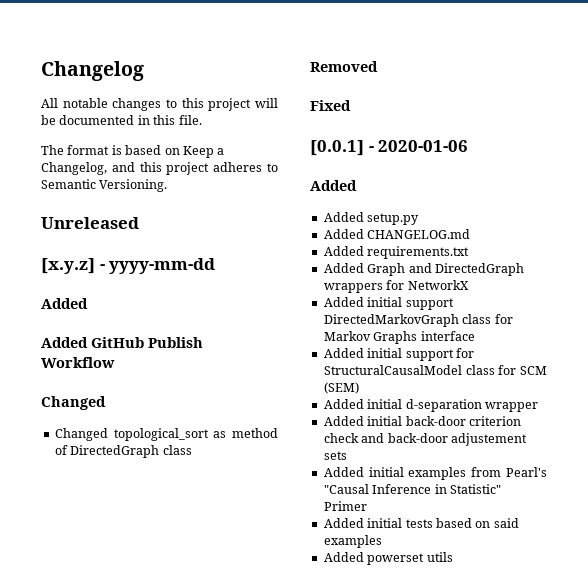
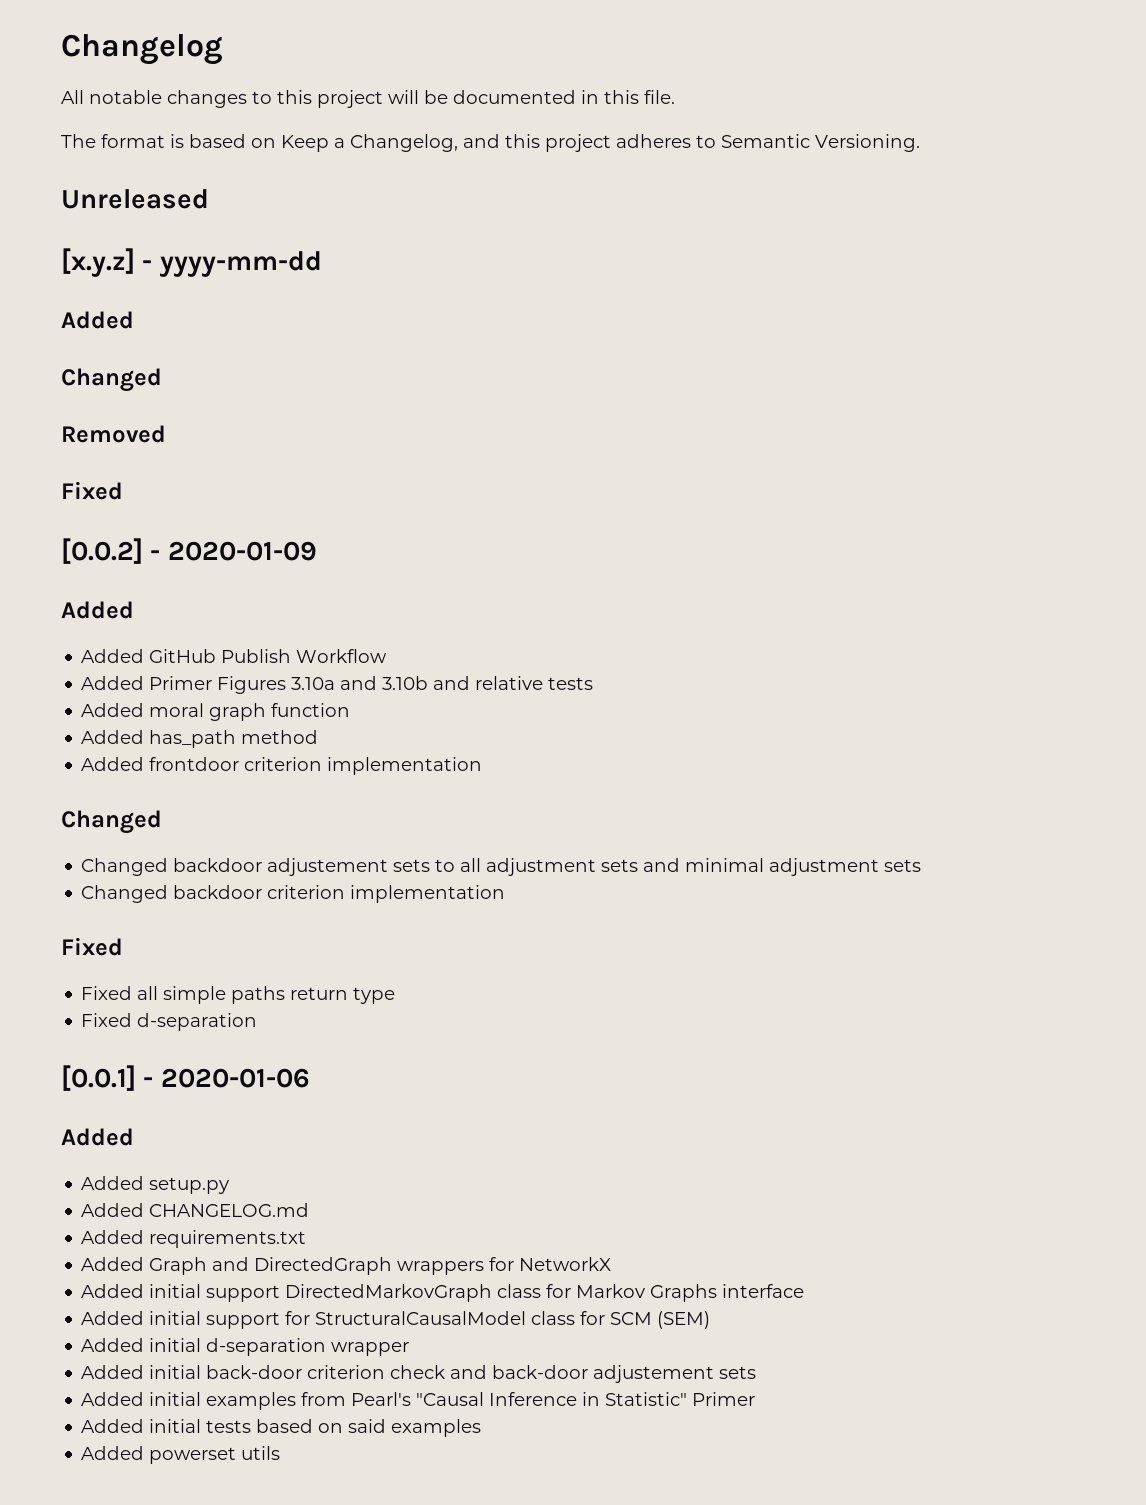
[41,337,203,348] [41,357,115,368] [41,396,106,410] [54,428,278,441] [54,445,192,458] [310,61,378,72] [310,100,351,111] Added GitHub Publish Workflow // Changed // Changed topological_sort as method of DirectedGraph class // Removed // Fixed -> [61,368,162,392] [61,425,166,443] [61,481,123,500] [61,538,317,564] [61,601,134,619] [81,649,388,663] [81,676,594,694] [81,703,351,721] [81,730,319,748] [81,757,483,775] [61,810,162,834] [81,858,922,876] [81,885,506,903] [61,937,123,956] [81,986,396,1004] [81,1013,258,1031] Changed // Removed // Fixed // [0.0.2] - 2020-01-09 // Added // Added GitHub Publish Workflow // Added Primer Figures 3.10a and 3.10b and relative tests // Added moral graph function // Added has_path method // Added frontdoor criterion implementation // Changed // Changed backdoor adjustement sets to all adjustment sets and minimal adjustment sets // Changed backdoor criterion implementation // Fixed // Fixed all simple paths return type // Fixed d-separation

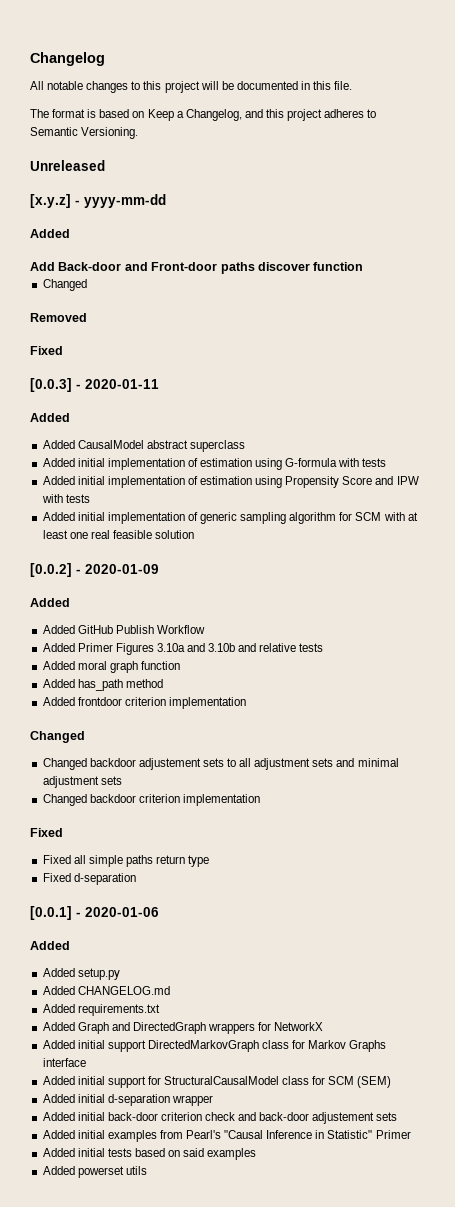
[61,368,162,392] [61,425,166,443] [61,481,123,500] Changed // Removed // Fixed -> [30,262,364,274] [42,279,87,291] [30,313,87,322] [30,346,63,355] [30,378,159,392] [30,413,70,422] [42,440,245,452] [42,458,387,470] [42,476,419,488] [41,494,90,503] [42,512,418,524] [42,530,195,539] Add Back-door and Front-door paths discover function // Changed // Removed // Fixed // [0.0.3] - 2020-01-11 // Added // Added CausalModel abstract superclass // Added initial implementation of estimation using G-formula with tests // Added initial implementation of estimation using Propensity Score and IPW with tests // Added initial implementation of generic sampling algorithm for SCM with at least one real feasible solution

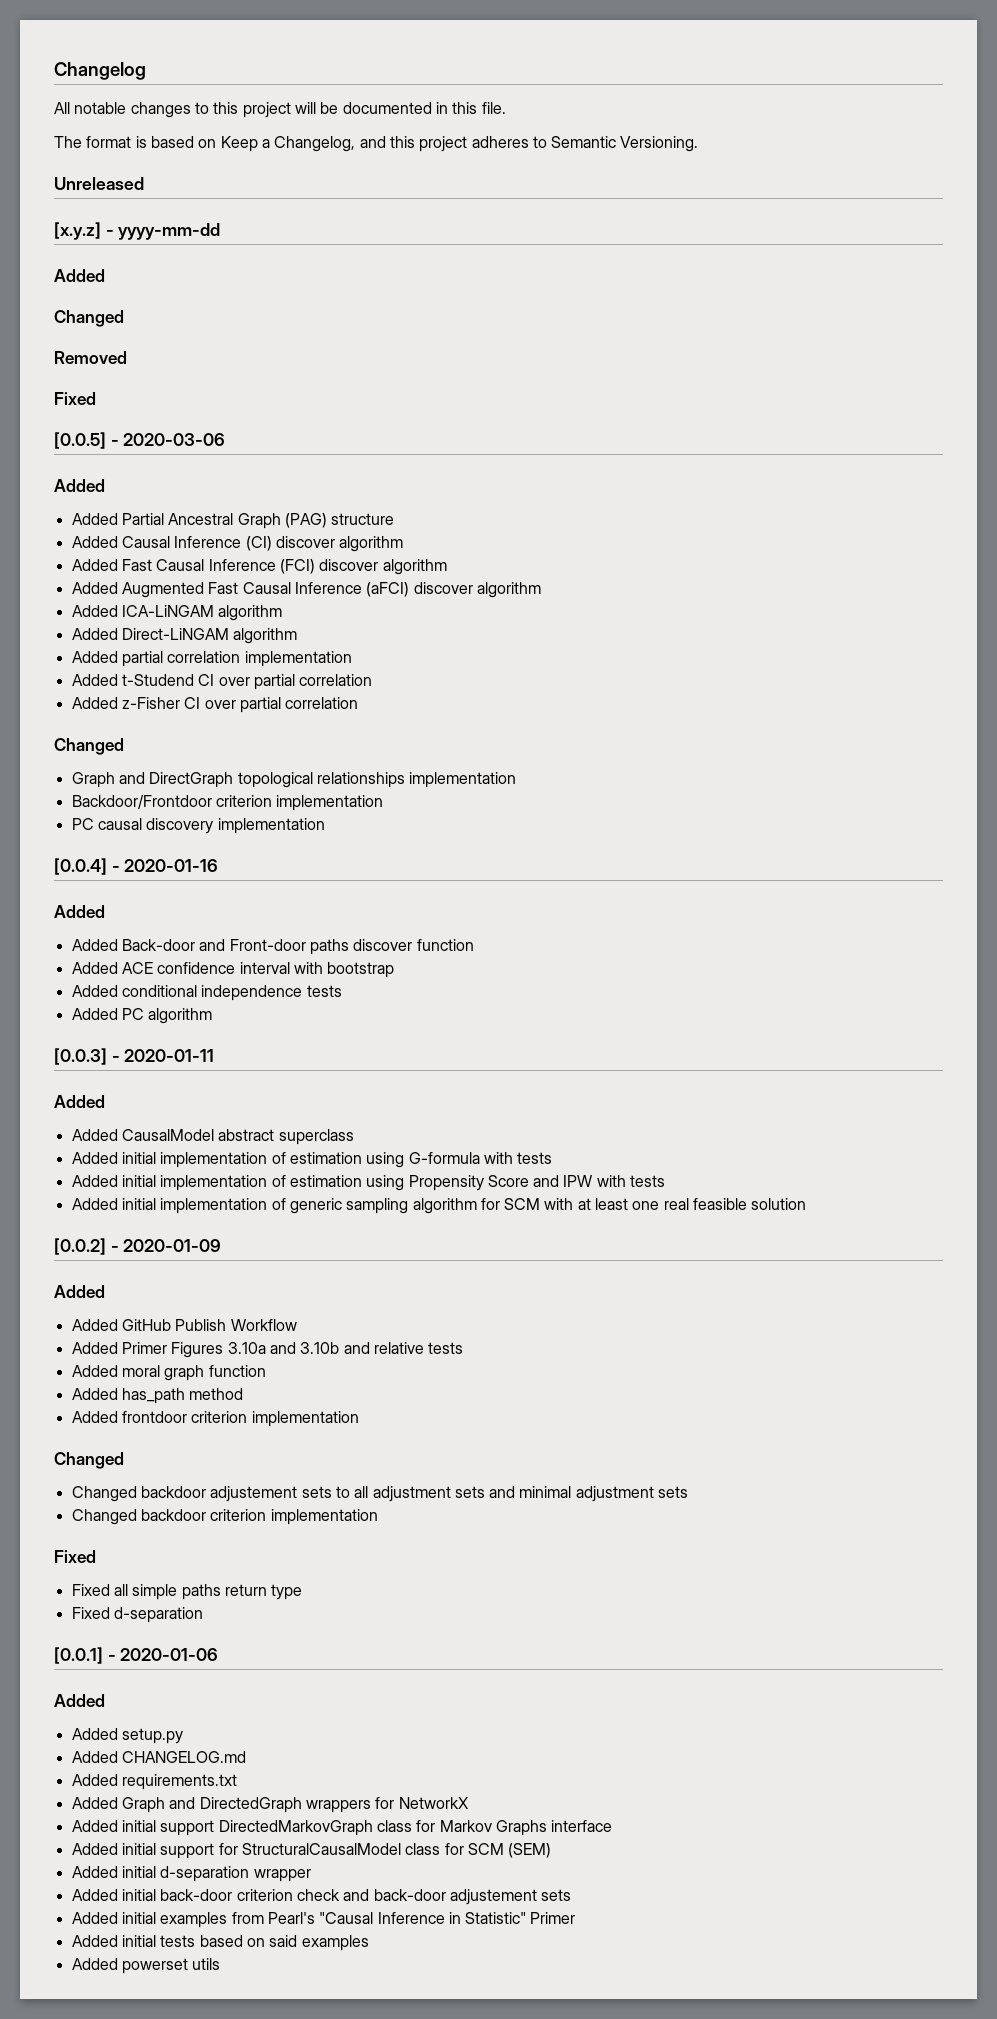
[30,262,55,271] Add -> [54,310,124,327] [54,351,127,364] [54,392,96,405] [54,432,226,449] [54,479,105,492] [71,513,395,529] [71,536,404,552] [71,559,447,575] [71,582,541,598] [71,605,283,621] [71,628,298,644] [71,651,352,667] [71,674,373,690] [71,697,359,713] [54,738,124,755] [71,772,517,788] [71,795,384,811] [71,818,325,834] [54,858,219,875] [54,905,105,918] [71,939,118,951] Changed // Removed // Fixed // [0.0.5] - 2020-03-06 // Added // Added Partial Ancestral Graph (PAG) structure // Added Causal Inference (CI) discover algorithm // Added Fast Causal Inference (FCI) discover algorithm // Added Augmented Fast Causal Inference (aFCI) discover algorithm // Added ICA-LiNGAM algorithm // Added Direct-LiNGAM algorithm // Added partial correlation implementation // Added t-Studend CI over partial correlation // Added z-Fisher CI over partial correlation // Changed // Graph and DirectGraph topological relationships implementation // Backdoor/Frontdoor criterion implementation // PC causal discovery implementation // [0.0.4] - 2020-01-16 // Added // Added
[42,279,87,291] [30,313,87,322] [30,346,63,355] Changed // Removed // Fixed -> [71,962,395,978] [71,985,342,1001] [71,1008,213,1024] Added ACE confidence interval with bootstrap // Added conditional independence tests // Added PC algorithm

